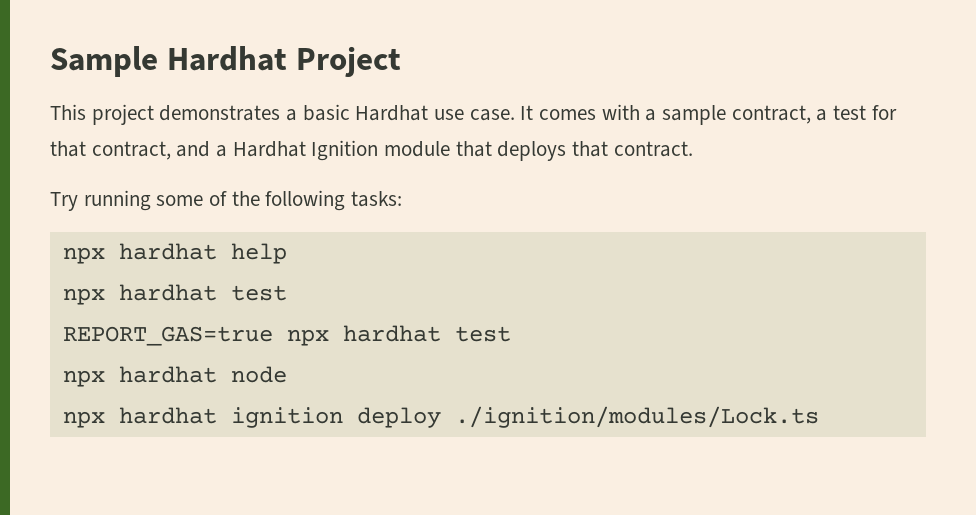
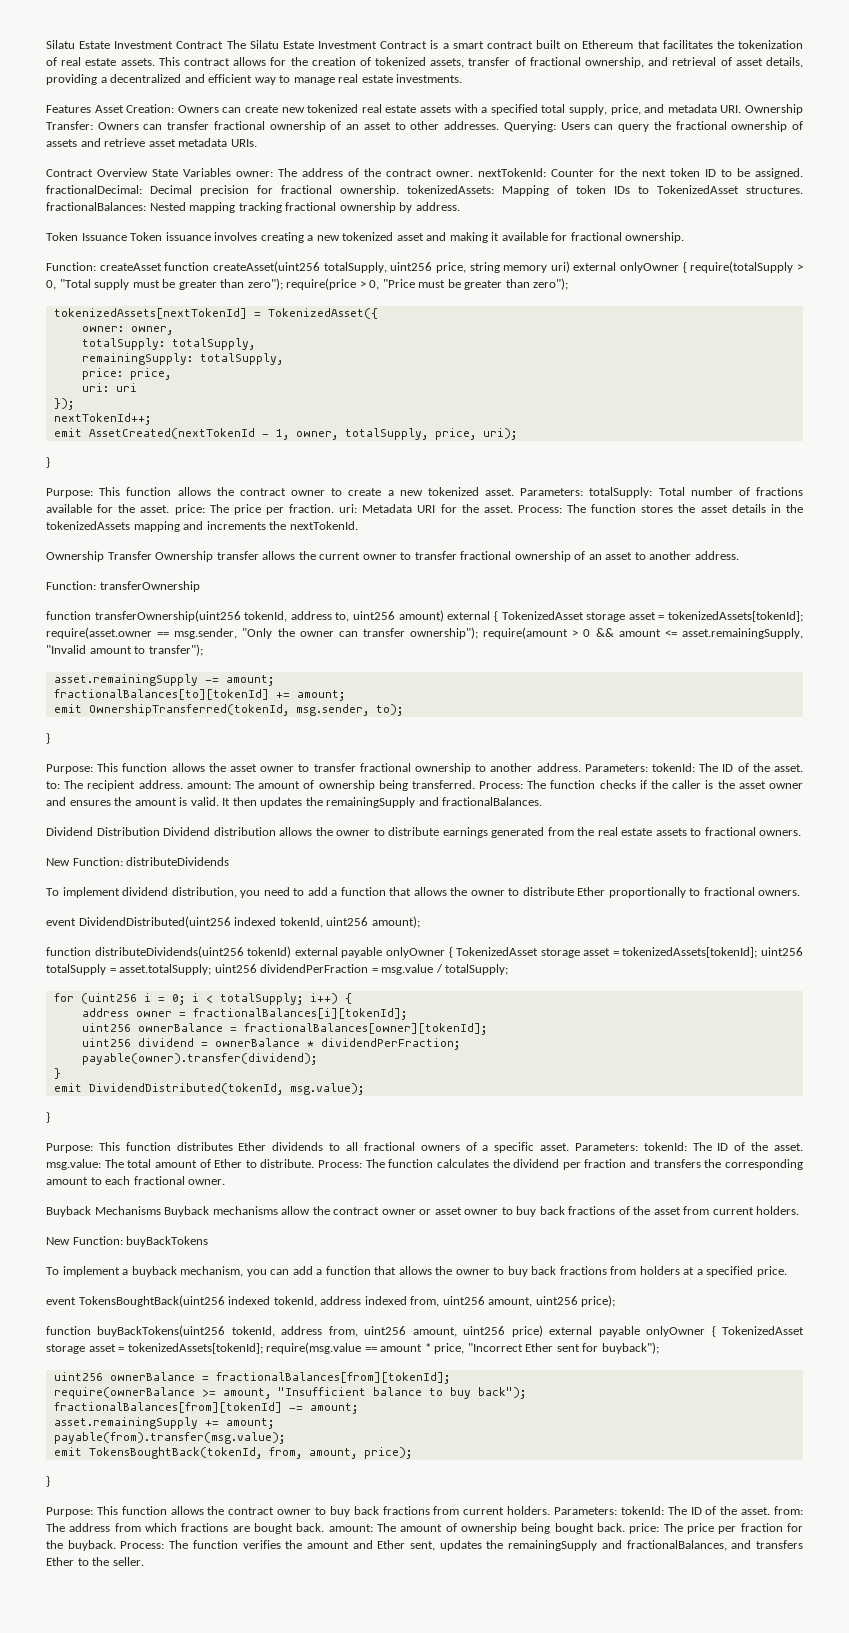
[50,46,401,77] [50,104,897,125] [50,140,693,161] [50,190,403,211] [62,243,287,264] [62,284,287,305] [62,325,511,346] [62,366,287,387] [62,406,819,428] Sample Hardhat Project // This project demonstrates a basic Hardhat use case. It comes with a sample contract, a test for that contract, and a Hardhat Ignition module that deploys that contract. // Try running some of the following tasks: // npx hardhat help // npx hardhat test // REPORT_GAS=true npx hardhat test // npx hardhat node // npx hardhat ignition deploy ./ignition/modules/Lock.ts -> [46,40,803,49] [46,57,803,68] [46,74,463,85] [46,104,804,115] [46,121,803,132] [46,138,257,147] [46,168,803,179] [46,185,803,196] [46,202,460,213] [46,232,685,243] [46,261,803,273] [46,278,569,290] [53,308,378,319] [81,326,173,335] [81,338,255,350] [81,353,283,365] [81,368,171,380] [81,383,137,392] [53,398,74,410] [53,413,151,425] [53,428,517,440] [46,457,50,468] [46,487,803,498] [46,504,804,515] [46,521,358,532] [46,551,739,562] [46,581,200,592] [46,610,804,622] [46,627,803,639] [46,644,203,656] [53,674,274,686] [53,689,345,701] [53,704,403,716] [46,733,50,744] [46,763,804,774] [46,780,803,791] [46,797,543,808] [46,827,802,838] [46,857,230,866] [46,887,801,898] [46,916,420,928] [46,946,803,958] [46,964,509,975] [53,993,352,1005] [81,1008,407,1020] [81,1023,487,1035] [81,1038,460,1050] [81,1053,317,1065] [53,1068,61,1079] [53,1083,364,1095] [46,1112,50,1123] [46,1142,804,1153] [46,1159,804,1170] [46,1176,226,1185] [46,1206,800,1217] [46,1236,209,1247] [46,1266,787,1277] [46,1295,616,1307] [46,1325,804,1337] [46,1342,659,1354] [53,1372,450,1384] [53,1387,526,1399] [53,1402,358,1414] [53,1417,274,1429] [53,1432,285,1444] [53,1447,412,1459] [46,1476,50,1487] [46,1506,803,1517] [46,1523,804,1534] [46,1540,803,1551] [46,1557,144,1566] Silatu Estate Investment Contract The Silatu Estate Investment Contract is a smart contract built on Ethereum that facilitates the tokenization of real estate assets. This contract allows for the creation of tokenized assets, transfer of fractional ownership, and retrieval of asset details, providing a decentralized and efficient way to manage real estate investments. // Features Asset Creation: Owners can create new tokenized real estate assets with a specified total supply, price, and metadata URI. Ownership Transfer: Owners can transfer fractional ownership of an asset to other addresses. Querying: Users can query the fractional ownership of assets and retrieve asset metadata URIs. // Contract Overview State Variables owner: The address of the contract owner. nextTokenId: Counter for the next token ID to be assigned. fractionalDecimal: Decimal precision for fractional ownership. tokenizedAssets: Mapping of token IDs to TokenizedAsset structures. fractionalBalances: Nested mapping tracking fractional ownership by address. // Token Issuance Token issuance involves creating a new tokenized asset and making it available for fractional ownership. // Function: createAsset function createAsset(uint256 totalSupply, uint256 price, string memory uri) external onlyOwner { require(totalSupply > 0, "Total supply must be greater than zero"); require(price > 0, "Price must be greater than zero"); // tokenizedAssets[nextTokenId] = TokenizedAsset({ // owner: owner, // totalSupply: totalSupply, // remainingSupply: totalSupply, // price: price, // uri: uri // }); // nextTokenId++; // emit AssetCreated(nextTokenId - 1, owner, totalSupply, price, uri); // } // Purpose: This function allows the contract owner to create a new tokenized asset. Parameters: totalSupply: Total number of fractions available for the asset. price: The price per fraction. uri: Metadata URI for the asset. Process: The function stores the asset details in the tokenizedAssets mapping and increments the nextTokenId. // Ownership Transfer Ownership transfer allows the current owner to transfer fractional ownership of an asset to another address. // Function: transferOwnership // function transferOwnership(uint256 tokenId, address to, uint256 amount) external { TokenizedAsset storage asset = tokenizedAssets[tokenId]; require(asset.owner == msg.sender, "Only the owner can transfer ownership"); require(amount > 0 && amount <= asset.remainingSupply, "Invalid amount to transfer"); // asset.remainingSupply -= amount; // fractionalBalances[to][tokenId] += amount; // emit OwnershipTransferred(tokenId, msg.sender, to); // } // Purpose: This function allows the asset owner to transfer fractional ownership to another address. Parameters: tokenId: The ID of the asset. to: The recipient address. amount: The amount of ownership being transferred. Process: The function checks if the caller is the asset owner and ensures the amount is valid. It then updates the remainingSupply and fractionalBalances. // Dividend Distribution Dividend distribution allows the owner to distribute earnings generated from the real estate assets to fractional owners. // New Function: distributeDividends // To implement dividend distribution, you need to add a function that allows the owner to distribute Ether proportionally to fractional owners. // event DividendDistributed(uint256 indexed tokenId, uint256 amount); // function distributeDividends(uint256 tokenId) external payable onlyOwner { TokenizedAsset storage asset = tokenizedAssets[tokenId]; uint256 totalSupply = asset.totalSupply; uint256 dividendPerFraction = msg.value / totalSupply; // for (uint256 i = 0; i < totalSupply; i++) { // address owner = fractionalBalances[i][tokenId]; // uint256 ownerBalance = fractionalBalances[owner][tokenId]; // uint256 dividend = ownerBalance * dividendPerFraction; // payable(owner).transfer(dividend); // } // emit DividendDistributed(tokenId, msg.value); // } // Purpose: This function distributes Ether dividends to all fractional owners of a specific asset. Parameters: tokenId: The ID of the asset. msg.value: The total amount of Ether to distribute. Process: The function calculates the dividend per fraction and transfers the corresponding amount to each fractional owner. // Buyback Mechanisms Buyback mechanisms allow the contract owner or asset owner to buy back fractions of the asset from current holders. // New Function: buyBackTokens // To implement a buyback mechanism, you can add a function that allows the owner to buy back fractions from holders at a specified price. // event TokensBoughtBack(uint256 indexed tokenId, address indexed from, uint256 amount, uint256 price); // function buyBackTokens(uint256 tokenId, address from, uint256 amount, uint256 price) external payable onlyOwner { TokenizedAsset storage asset = tokenizedAssets[tokenId]; require(msg.value == amount * price, "Incorrect Ether sent for buyback"); // uint256 ownerBalance = fractionalBalances[from][tokenId]; // require(ownerBalance >= amount, "Insufficient balance to buy back"); // fractionalBalances[from][tokenId] -= amount; // asset.remainingSupply += amount; // payable(from).transfer(msg.value); // emit TokensBoughtBack(tokenId, from, amount, price); // } // Purpose: This function allows the contract owner to buy back fractions from current holders. Parameters: tokenId: The ID of the asset. from: The address from which fractions are bought back. amount: The amount of ownership being bought back. price: The price per fraction for the buyback. Process: The function verifies the amount and Ether sent, updates the remainingSupply and fractionalBalances, and transfers Ether to the seller.

